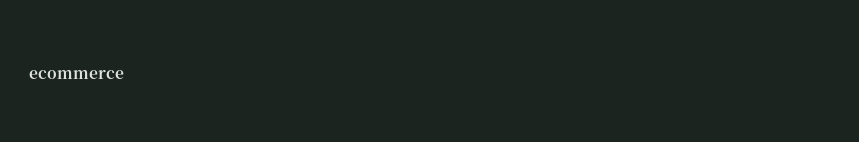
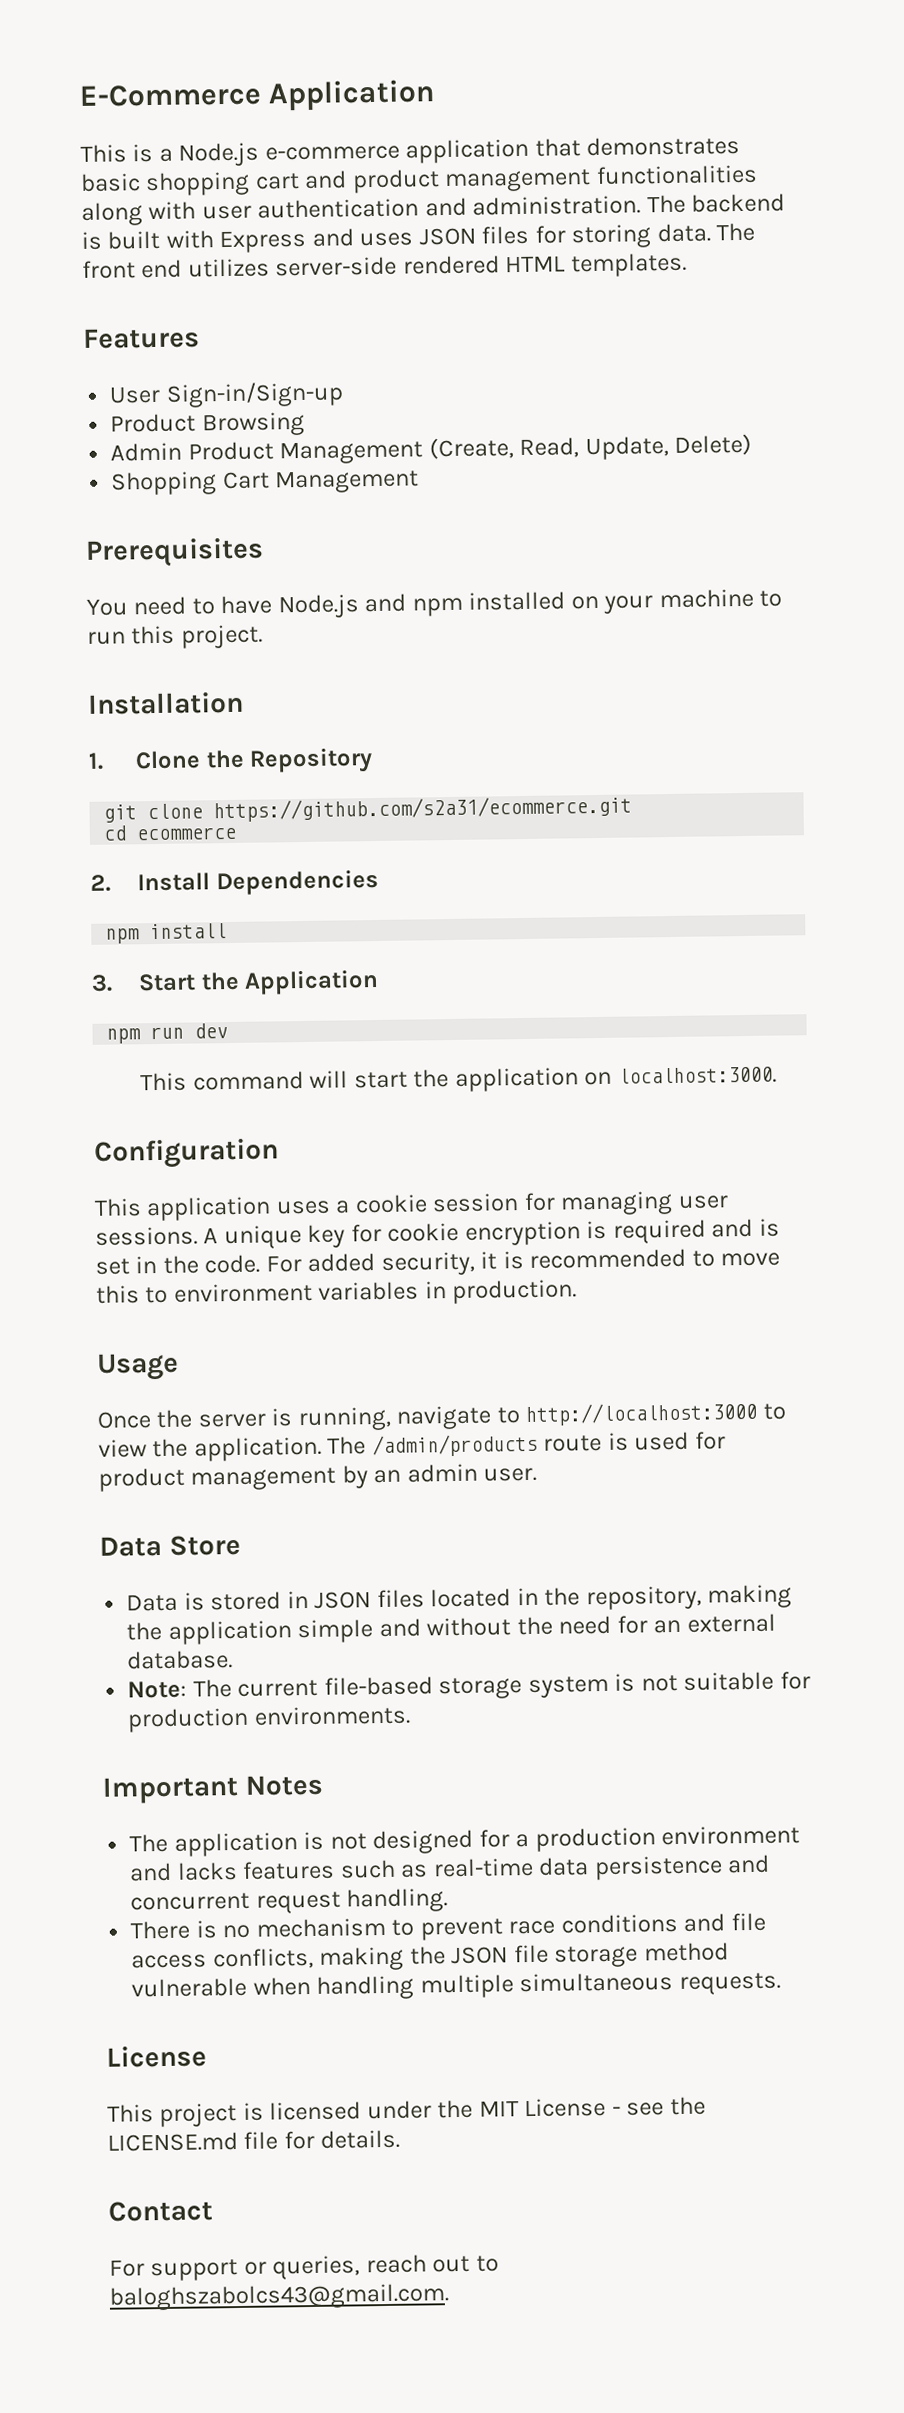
[29,70,124,79] ecommerce -> [79,79,437,112] [80,135,741,167] [80,164,758,197] [81,193,786,226] [81,222,756,254] [82,252,687,279] [83,327,200,349] [109,381,344,408] [110,411,305,437] [110,433,753,465] [110,469,420,496] [85,537,264,568] [86,588,783,619] [87,624,263,649] [87,691,244,715] [88,747,374,774] [103,795,633,823] [103,825,237,841] [90,868,379,896] [105,923,228,944] [91,968,380,995] [106,1023,229,1044] [140,1066,777,1092] [94,1138,279,1169] [94,1190,729,1222] [95,1218,780,1250] [95,1248,781,1276] [96,1279,578,1305] [96,1352,179,1381] [97,1401,786,1432] [98,1431,726,1462] [98,1463,538,1492] [99,1534,241,1557] [126,1584,793,1612] [126,1613,776,1645] [127,1650,234,1670] [127,1671,811,1700] [127,1705,411,1733] [102,1774,323,1804] [129,1825,801,1857] [129,1854,771,1882] [130,1888,449,1914] [130,1912,766,1941] [131,1942,729,1971] [131,1972,781,2000] [106,2045,207,2068] [107,2096,706,2128] [107,2129,401,2152] [108,2200,213,2222] [109,2254,499,2282] [109,2283,449,2311] E-Commerce Application // This is a Node.js e-commerce application that demonstrates basic shopping cart and product management functionalities along with user authentication and administration. The backend is built with Express and uses JSON files for storing data. The front end utilizes server-side rendered HTML templates. // Features // User Sign-in/Sign-up // Product Browsing // Admin Product Management (Create, Read, Update, Delete) // Shopping Cart Management // Prerequisites // You need to have Node.js and npm installed on your machine to run this project. // Installation // 1. Clone the Repository // git clone https://github.com/s2a31/ecommerce.git // cd ecommerce // 2. Install Dependencies // npm install // 3. Start the Application // npm run dev // This command will start the application on localhost:3000. // Configuration // This application uses a cookie session for managing user sessions. A unique key for cookie encryption is required and is set in the code. For added security, it is recommended to move this to environment variables in production. // Usage // Once the server is running, navigate to http://localhost:3000 to view the application. The /admin/products route is used for product management by an admin user. // Data Store // Data is stored in JSON files located in the repository, making the application simple and without the need for an external database. // Note: The current file-based storage system is not suitable for production environments. // Important Notes // The application is not designed for a production environment and lacks features such as real-time data persistence and concurrent request handling. // There is no mechanism to prevent race conditions and file access conflicts, making the JSON file storage method vulnerable when handling multiple simultaneous requests. // License // This project is licensed under the MIT License - see the LICENSE.md file for details. // Contact // For support or queries, reach out to baloghszabolcs43@gmail.com.

